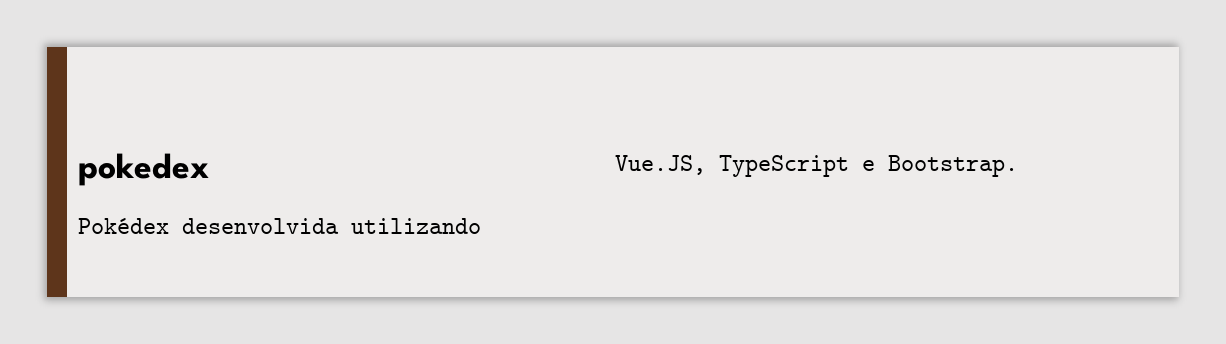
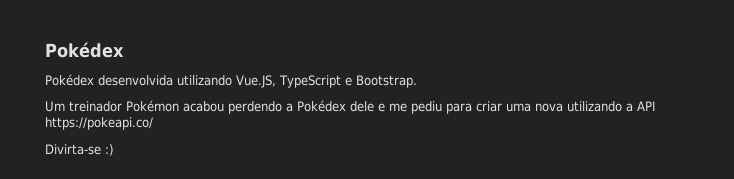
[78,153,209,186] pokedex -> [45,42,124,58] Pokédex
(1018, 166) none -> [45,100,655,114] [45,117,153,130] [45,144,114,156] // Um treinador Pokémon acabou perdendo a Pokédex dele e me pediu para criar uma nova utilizando a API https://pokeapi.co/ // Divirta-se :)

